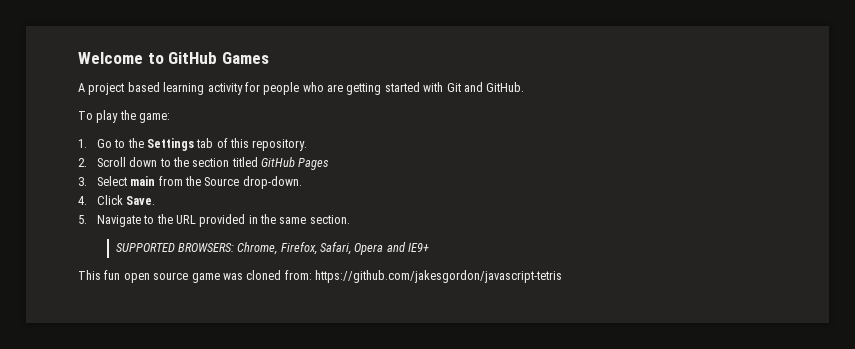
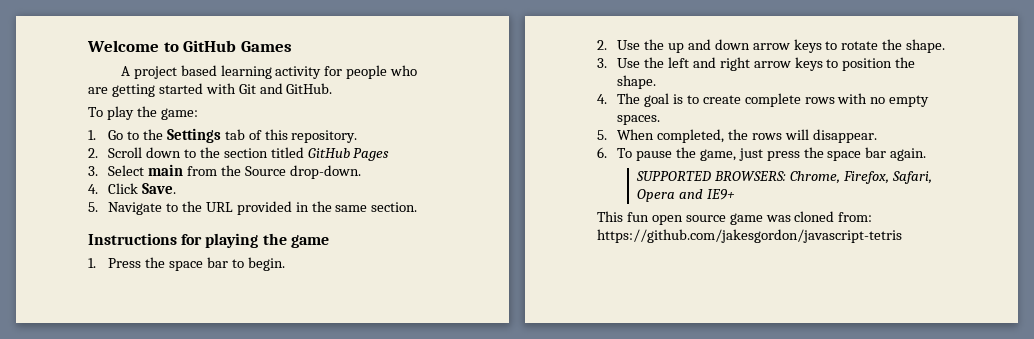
(350, 219) none -> [88,233,329,248] [88,257,285,271] [597,39,946,53] [597,57,916,71] [617,75,657,89] [597,93,930,107] [617,115,661,125] [597,129,877,143] [597,147,927,161] // Instructions for playing the game // 1. Press the space bar to begin. // 2. Use the up and down arrow keys to rotate the shape. // 3. Use the left and right arrow keys to position the shape. // 4. The goal is to create complete rows with no empty spaces. // 5. When completed, the rows will disappear. // 6. To pause the game, just press the space bar again.

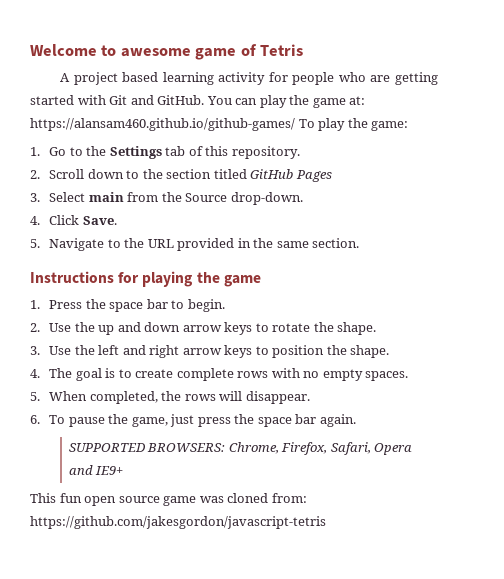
[183,40,292,52] GitHub Games -> [120,44,304,60] awesome game of Tetris
(333, 88) // -> [206,95,366,108] [30,118,295,131] You can play the game at: https://alansam460.github.io/github-games/

